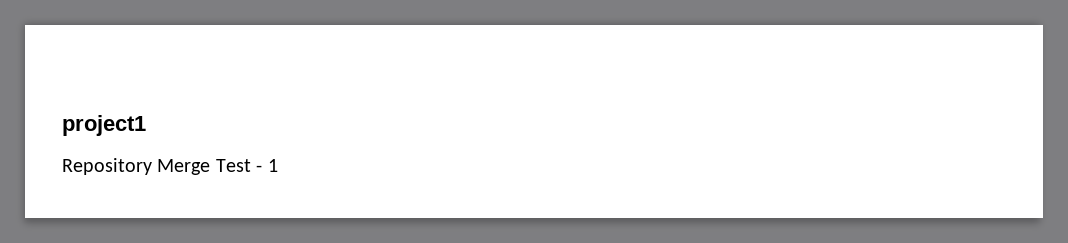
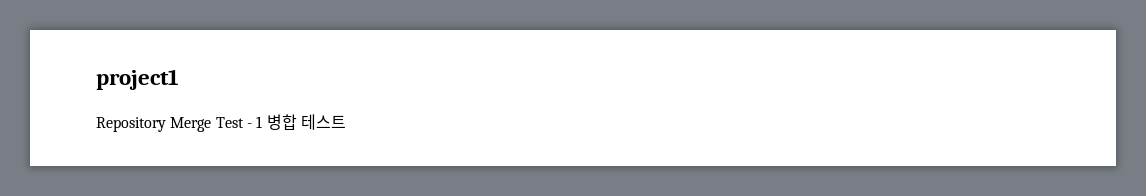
(278, 165) none -> [266,114,346,130] 병합 테스트

